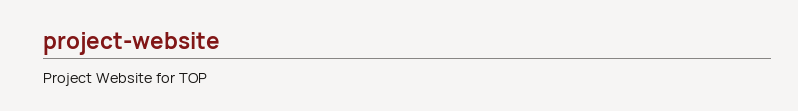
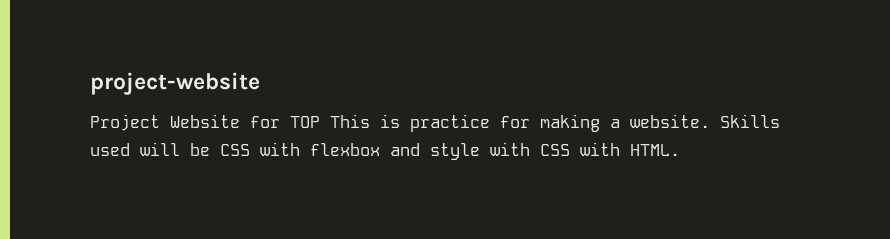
(207, 78) none -> [330,114,780,132] [90,142,680,160] This is practice for making a website. Skills used will be CSS with flexbox and style with CSS with HTML.

